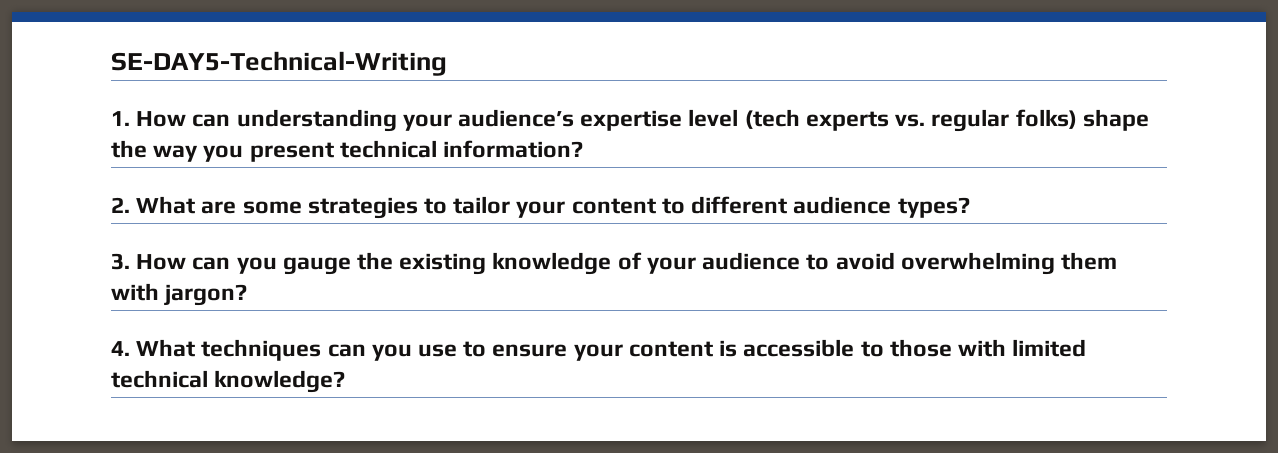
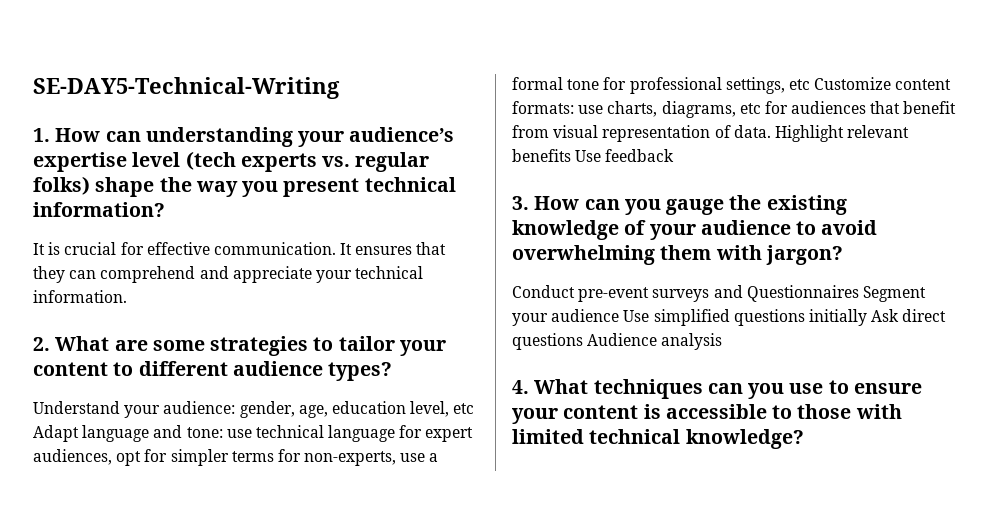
(584, 149) none -> [33,242,447,255] [33,266,424,283] [33,290,127,303] // It is crucial for effective communication. It ensures that they can comprehend and appreciate your technical information.
(970, 207) none -> [33,401,475,418] [33,425,474,442] [33,449,439,466] [512,77,952,94] [512,101,957,118] [512,125,910,142] [512,149,675,162] // Understand your audience: gender, age, education level, etc Adapt language and tone: use technical language for expert audiences, opt for simpler terms for non-experts, use a formal tone for professional settings, etc Customize content formats: use charts, diagrams, etc for audiences that benefit from visual representation of data. Highlight relevant benefits Use feedback
(248, 295) none -> [512,285,926,302] [512,309,947,326] [512,333,723,350] // Conduct pre-event surveys and Questionnaires Segment your audience Use simplified questions initially Ask direct questions Audience analysis

